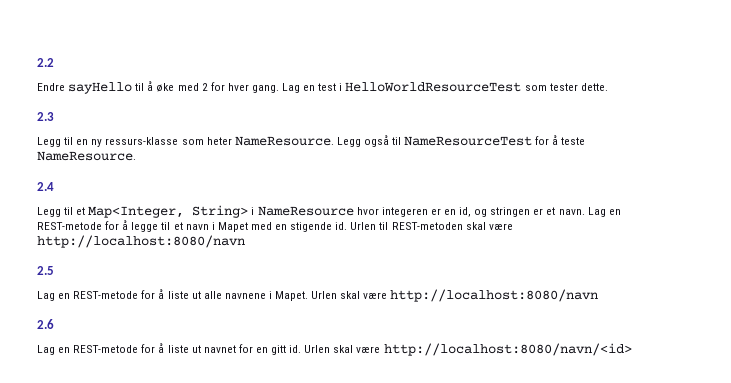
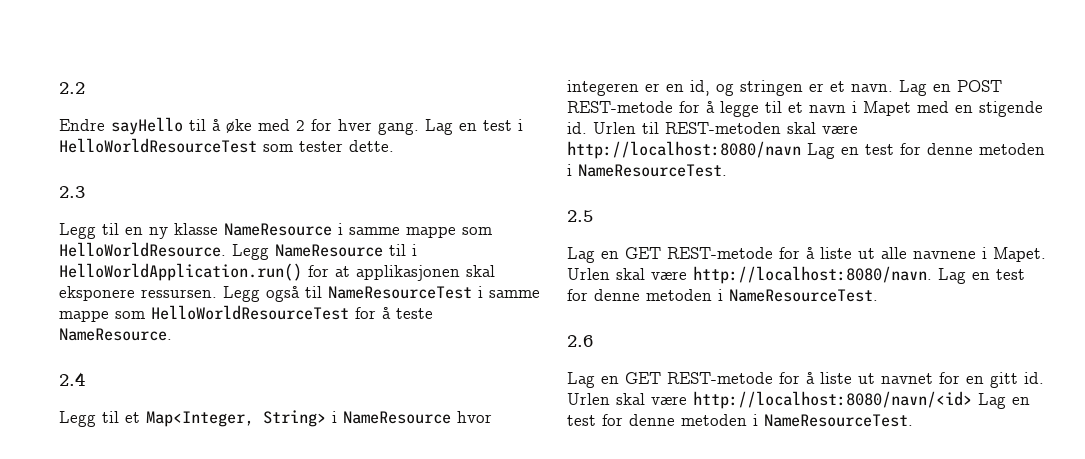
[105,135,533,147] ressurs-klasse som heter NameResource. Legg også til NameResourceTest -> [174,223,492,238] [59,242,417,260] [59,263,495,281] [59,286,540,302] [59,305,349,322] klasse NameResource i samme mappe som HelloWorldResource. Legg NameResource til i HelloWorldApplication.run() for at applikasjonen skal eksponere ressursen. Legg også til NameResourceTest i samme mappe som HelloWorldResourceTest
(621, 212) none -> [957,80,1002,92] POST
(245, 241) none -> [807,143,1045,159] [567,164,727,177] Lag en test for denne metoden i NameResourceTest.
(71, 296) none -> [625,247,661,259] GET
[390,289,599,302] http://localhost:8080/navn -> [693,266,1025,284] [567,289,878,302] http://localhost:8080/navn. Lag en test for denne metoden i NameResourceTest.
(71, 350) none -> [625,372,661,384] GET
(632, 349) none -> [978,393,1030,409] [567,414,913,427] Lag en test for denne metoden i NameResourceTest.

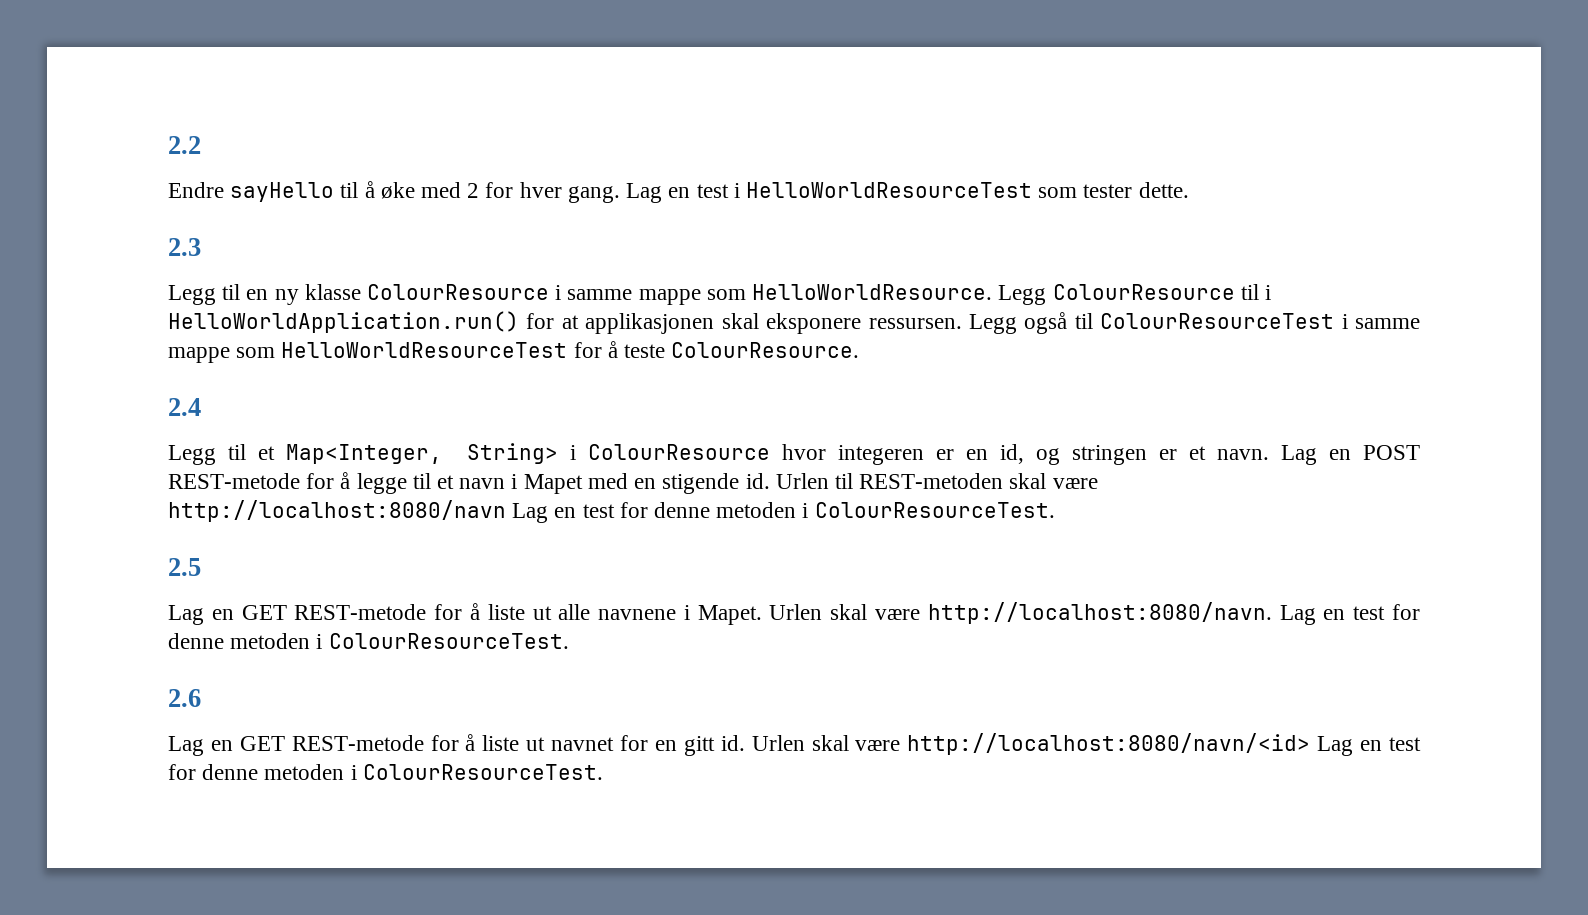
[224,223,332,236] NameResource -> [367,284,550,300] ColourResource
[275,244,383,257] NameResource -> [1052,284,1235,300] ColourResource
[328,286,472,299] NameResourceTest -> [1100,313,1335,329] ColourResourceTest
[59,328,172,341] NameResource. -> [671,342,860,358] ColourResource.
[343,411,451,424] NameResource -> [588,444,771,460] ColourResource
[578,164,727,177] NameResourceTest. -> [814,502,1055,518] ColourResourceTest.
[729,289,878,302] NameResourceTest. -> [328,633,569,649] ColourResourceTest.
[764,414,913,427] NameResourceTest. -> [362,764,603,780] ColourResourceTest.

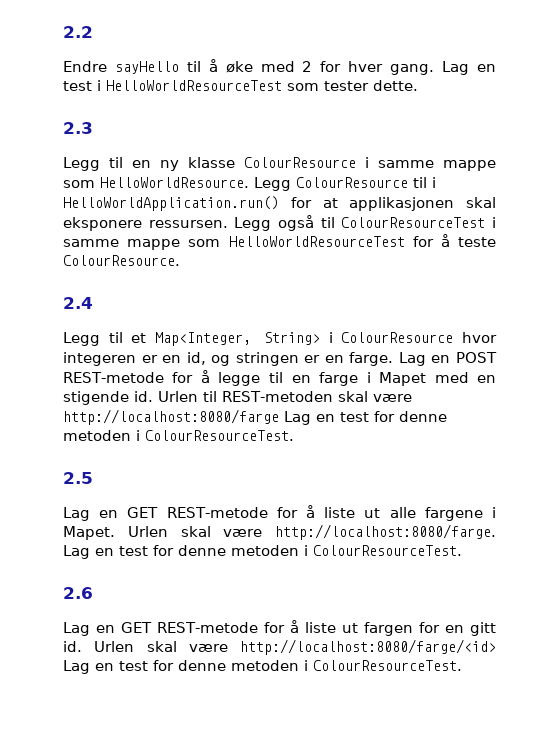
[1189,446,1270,460] et navn. -> [324,352,394,366] en farge.
[437,475,506,489] et navn -> [291,372,358,386] en farge
[168,500,506,522] http://localhost:8080/navn -> [63,409,279,425] http://localhost:8080/farge
[598,609,677,620] navnene -> [424,507,483,521] fargene
[927,602,1272,624] http://localhost:8080/navn. -> [275,524,496,540] http://localhost:8080/farge.
[551,737,615,751] navnet -> [363,622,413,636] fargen
[907,733,1311,755] http://localhost:8080/navn/<id> -> [240,639,496,655] http://localhost:8080/farge/<id>

